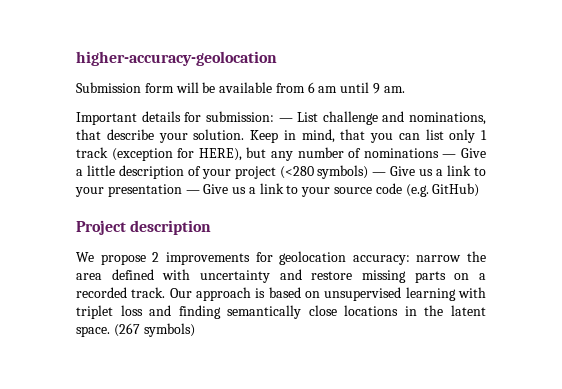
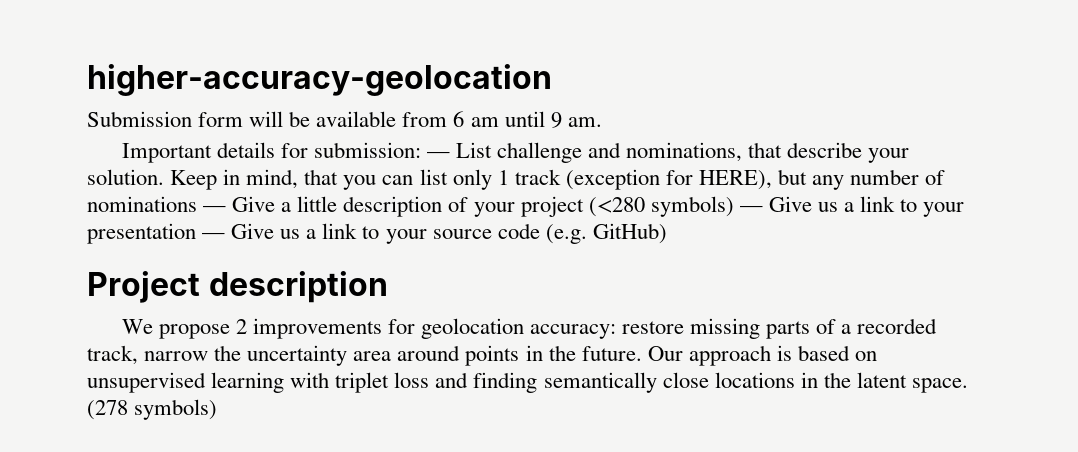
[416,251,486,262] [76,269,302,283] narrow the area defined with uncertainty and -> (617, 331) none
[454,273,470,280] on -> [816,319,837,334] of
[131,287,166,298] track. -> [87,345,642,366] track, narrow the uncertainty area around points in the future.
[113,323,140,337] (267 -> [87,400,128,420] (278

